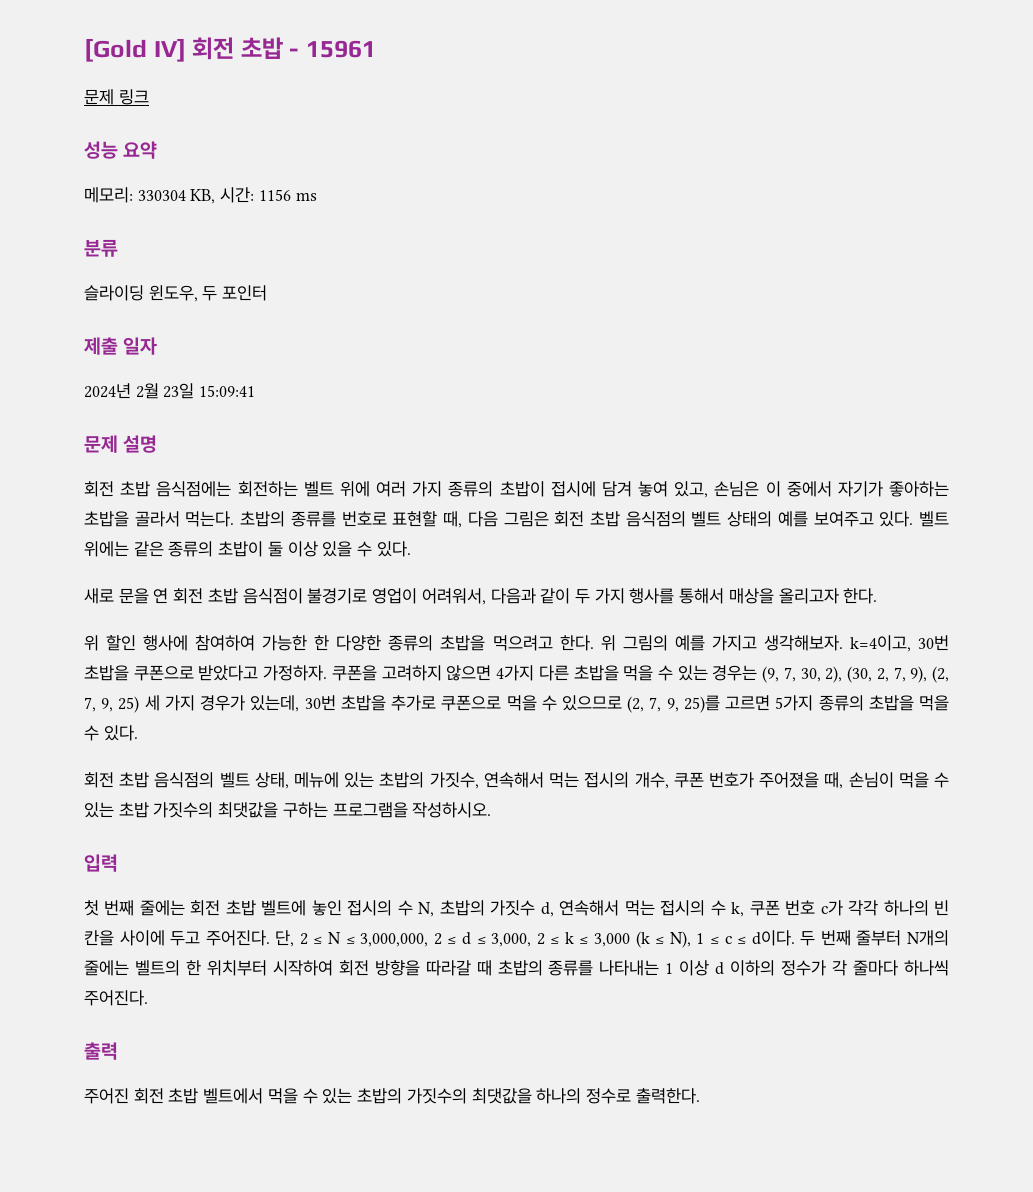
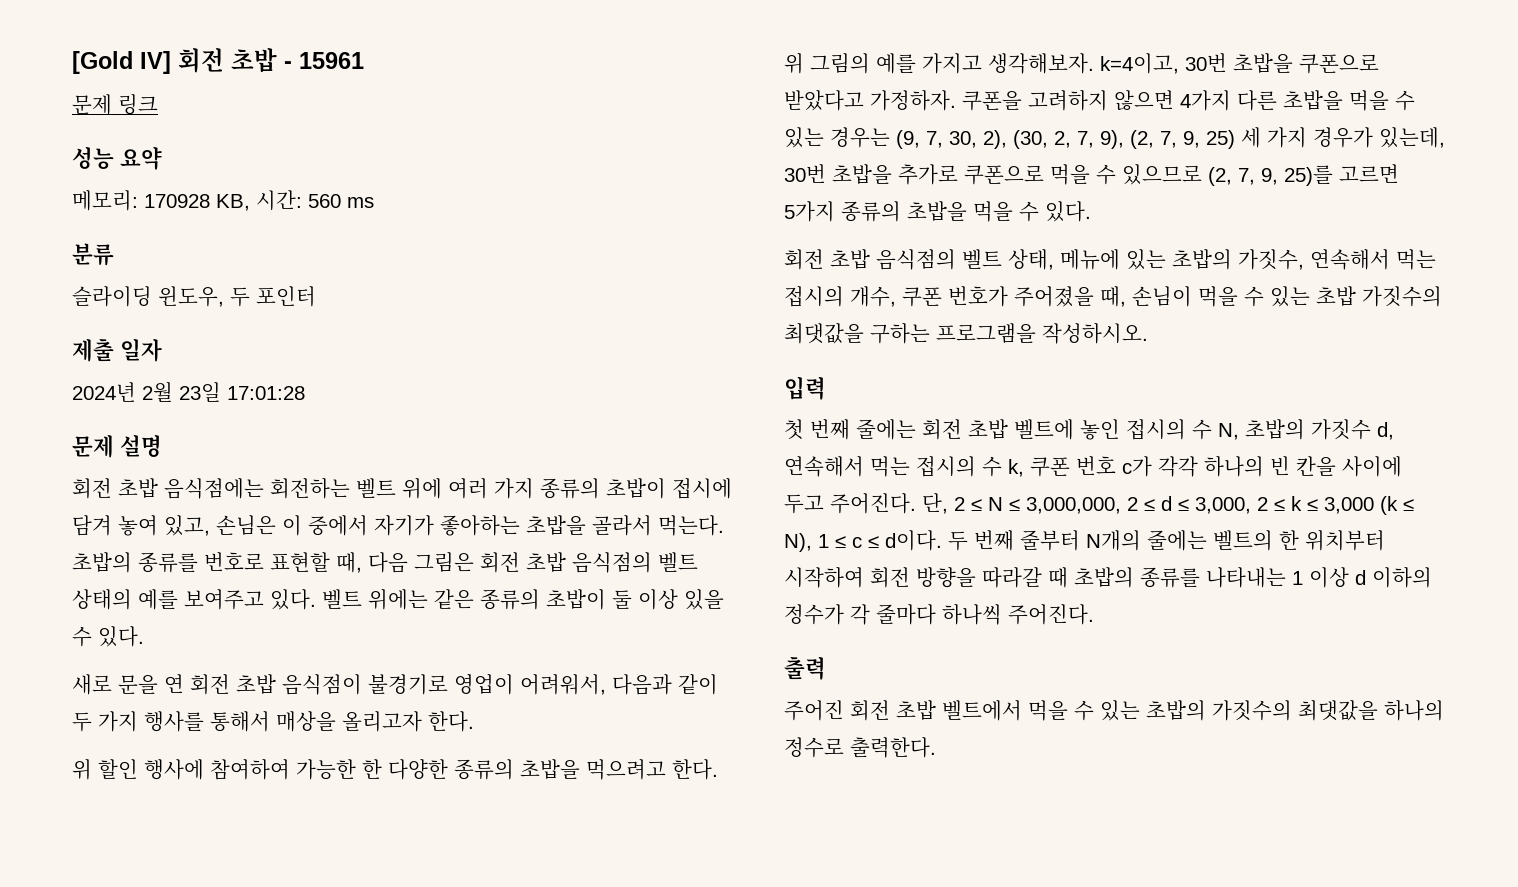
[137,190,186,201] 330304 -> [144,194,210,208] 170928
[258,189,291,201] 1156 -> [308,194,341,208] 560
[199,385,256,397] 15:09:41 -> [227,386,305,400] 17:01:28

